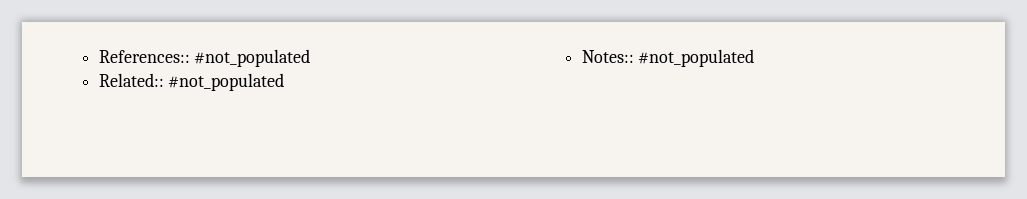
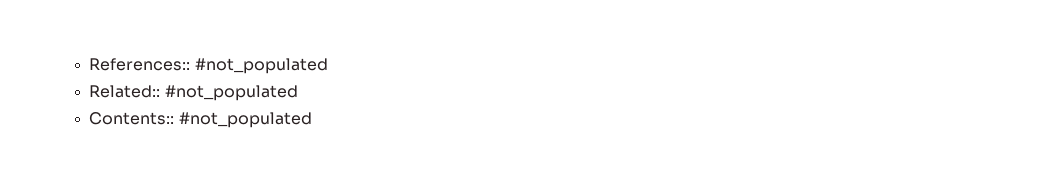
[581,50,634,63] Notes:: -> [89,112,175,125] Contents::

